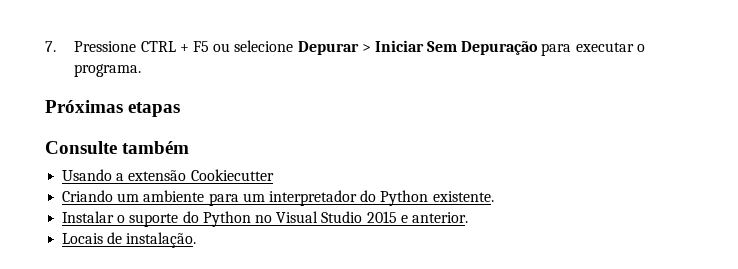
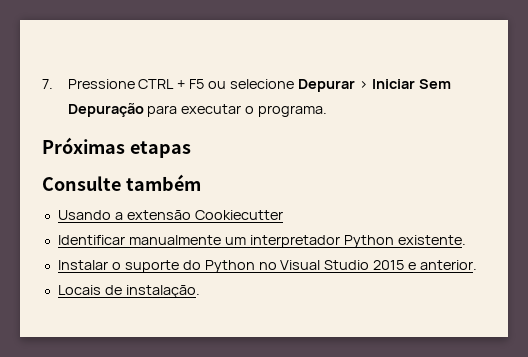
[62,190,239,206] Criando um ambiente para -> [57,235,221,245] Identificar manualmente
[360,190,377,202] do -> (340, 241) none

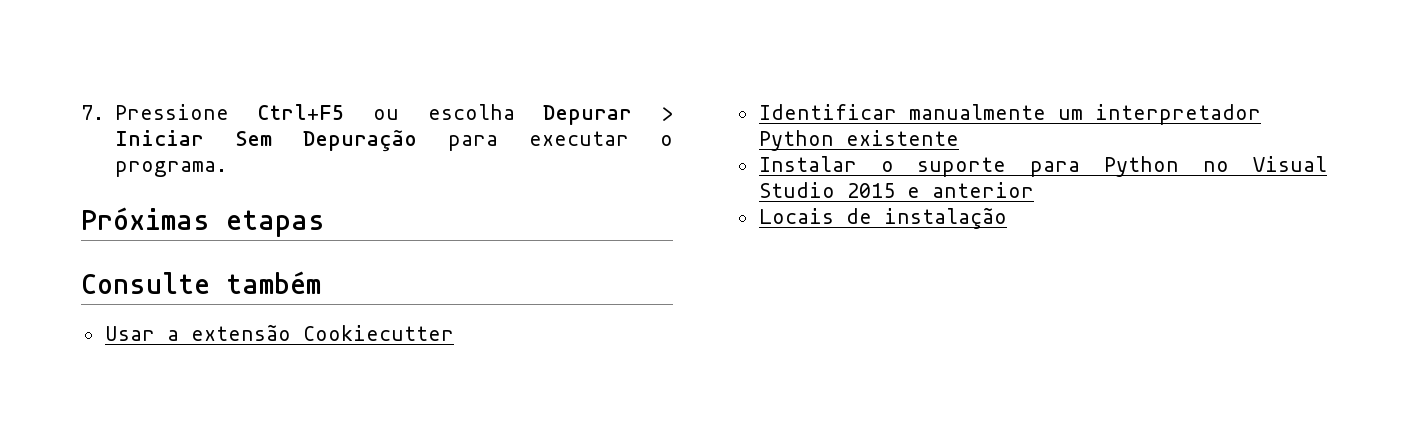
[138,79,295,89] CTRL + F5 ou selecione -> [257,104,515,120] Ctrl+F5 ou escolha
[57,210,111,220] Usando -> [104,326,155,341] Usar
[397,235,466,245] existente. -> [845,130,959,146] existente
[182,260,201,270] do -> [1030,161,1081,177] para
[420,260,478,270] anterior. -> [931,182,1034,198] anterior
[125,285,200,298] instalação. -> [883,207,1007,229] instalação

